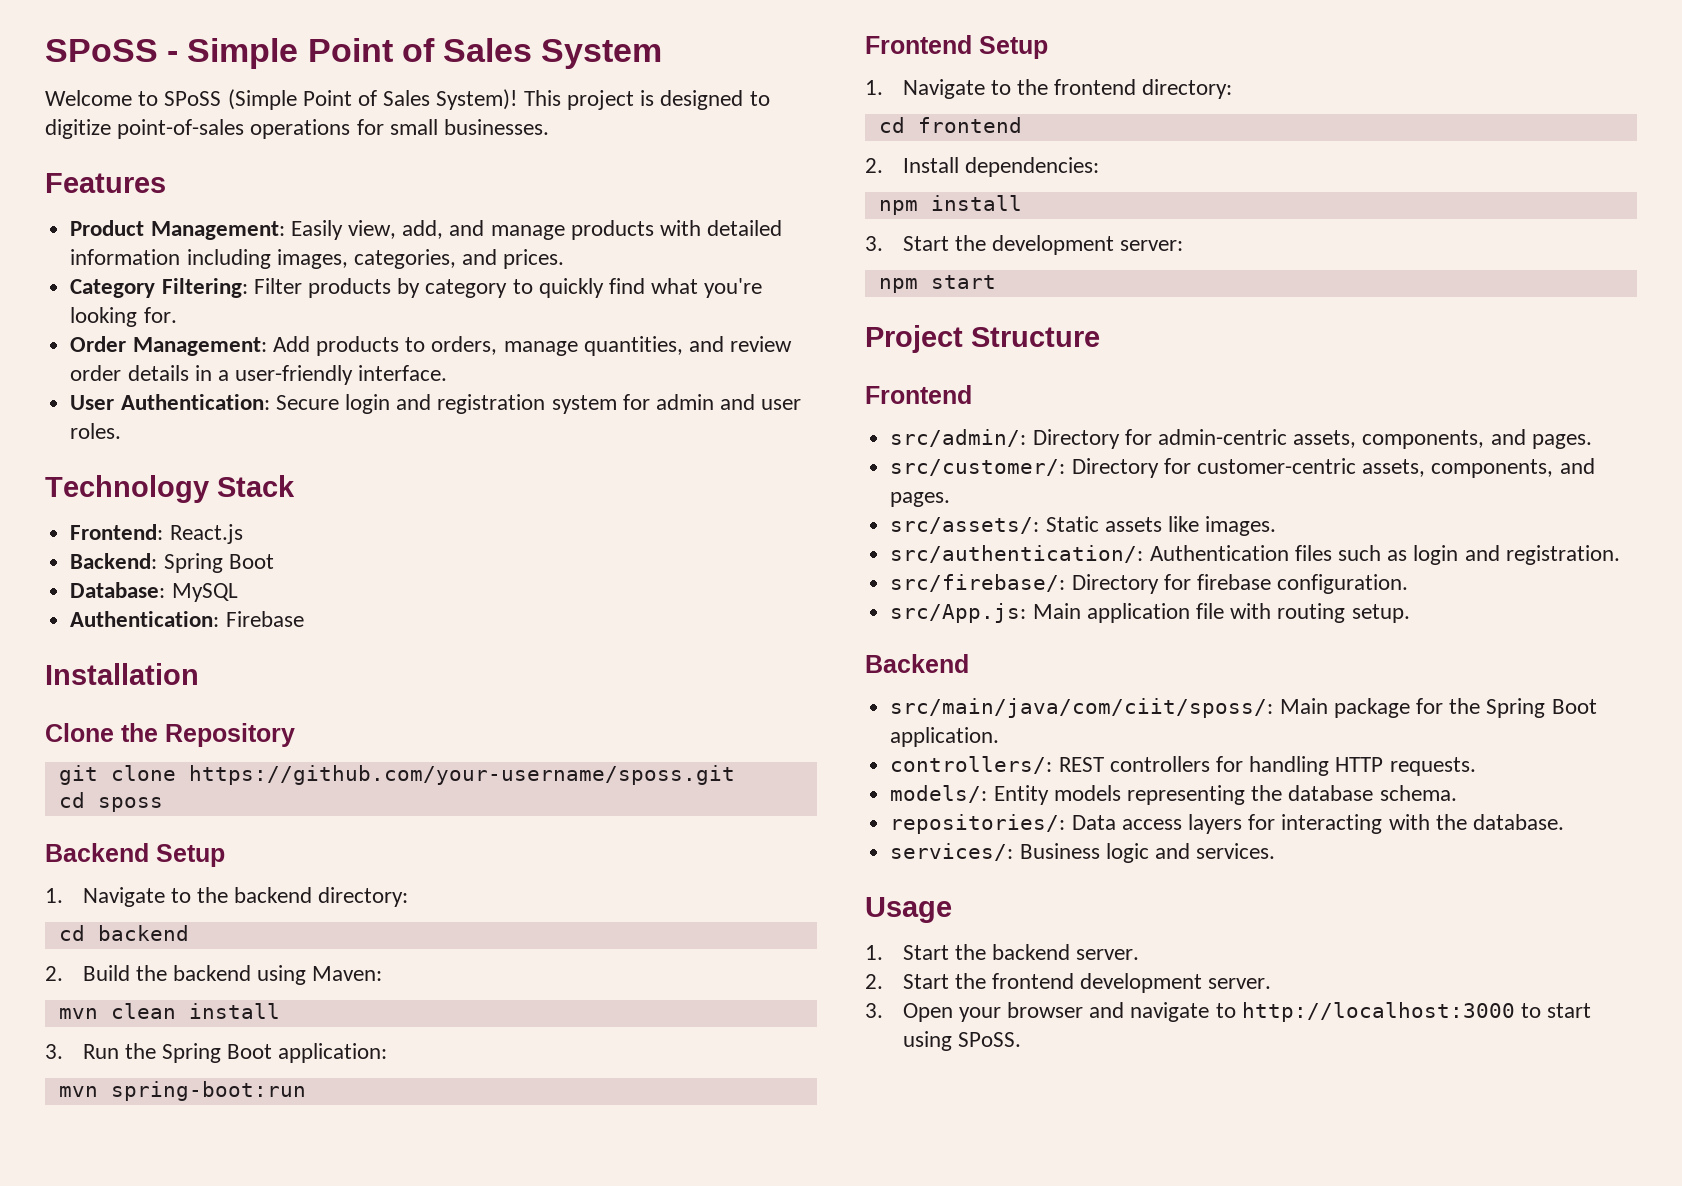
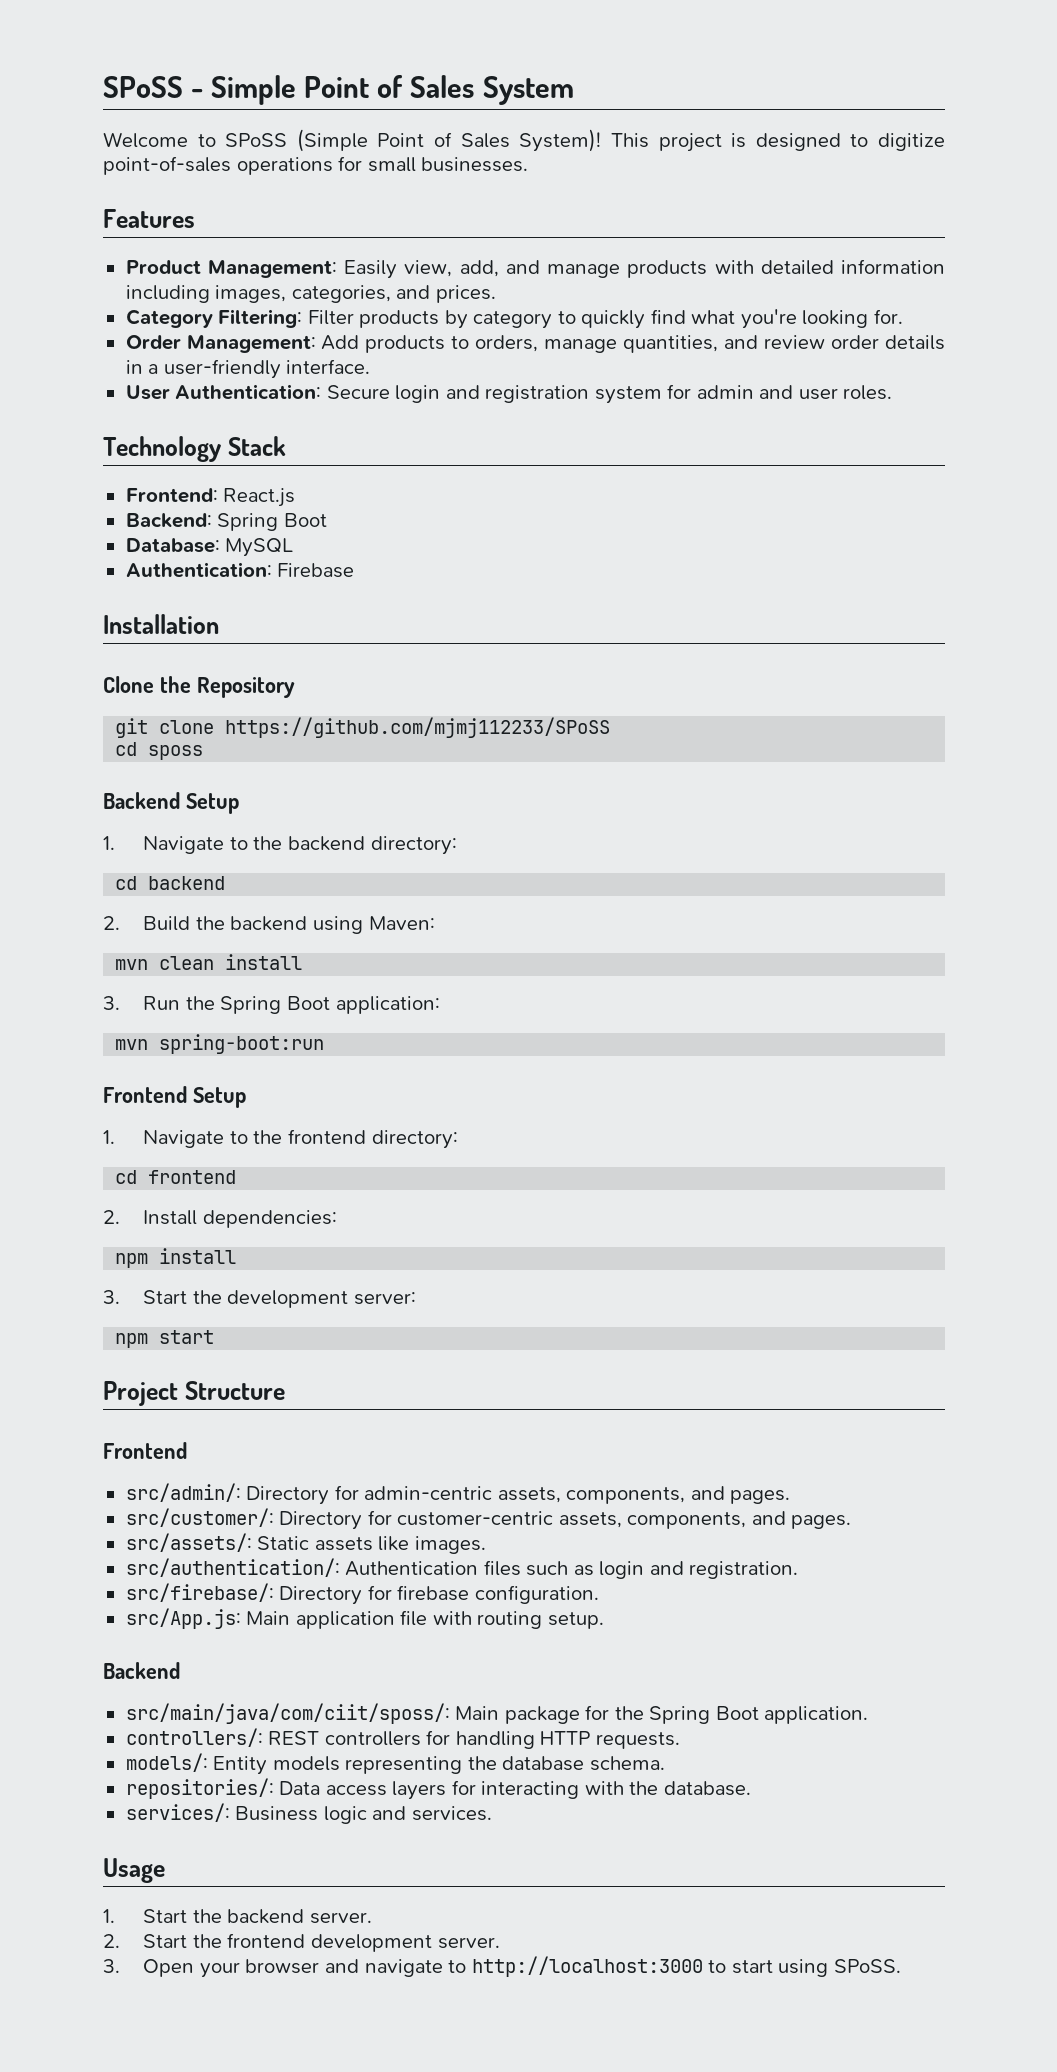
[188,765,735,785] https://github.com/your-username/sposs.git -> [225,717,611,738] https://github.com/mjmj112233/SPoSS

